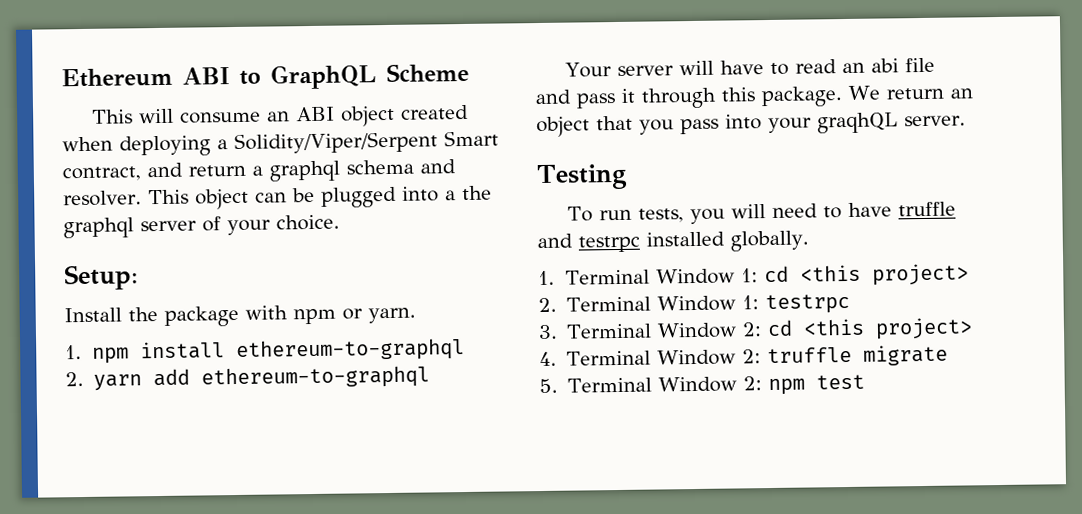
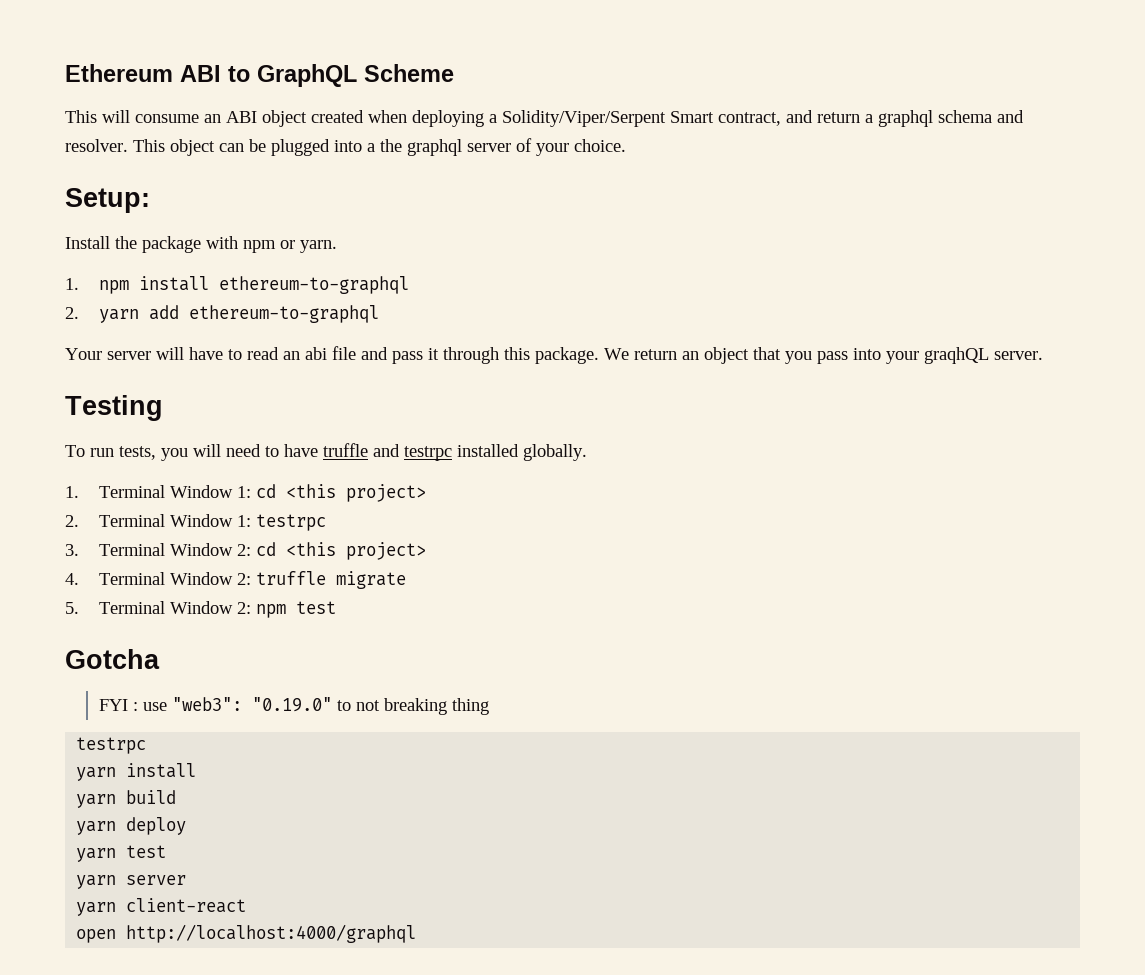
(866, 382) none -> [65,649,160,669] [98,697,489,715] [76,737,147,754] [76,763,197,781] [76,790,177,808] [76,817,187,835] [76,845,167,862] [76,875,187,889] [76,898,247,916] [76,924,417,943] // Gotcha // FYI : use "web3": "0.19.0" to not breaking thing // testrpc // yarn install // yarn build // yarn deploy // yarn test // yarn server // yarn client-react // open http://localhost:4000/graphql

